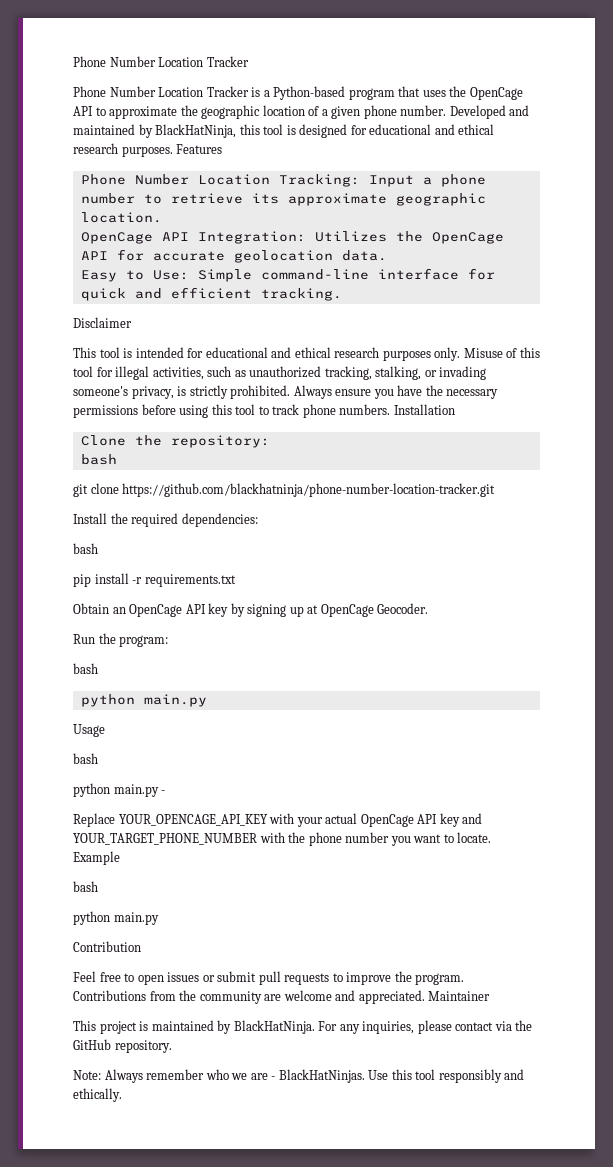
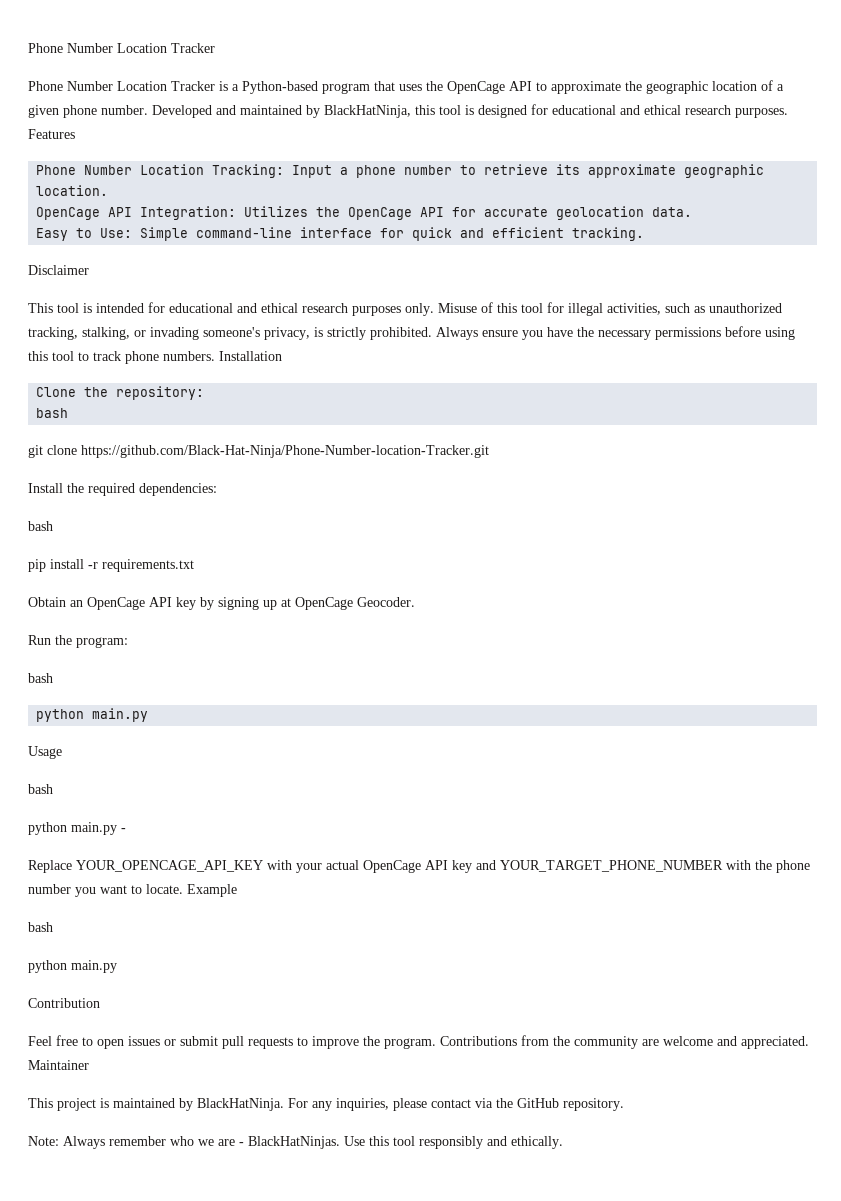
[122,483,496,497] https://github.com/blackhatninja/phone-number-location-tracker.git -> [81,445,489,458] https://github.com/Black-Hat-Ninja/Phone-Number-location-Tracker.git

